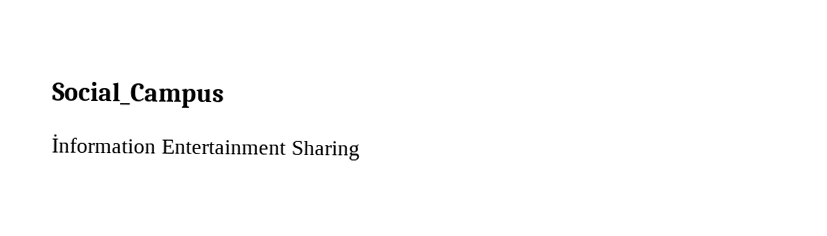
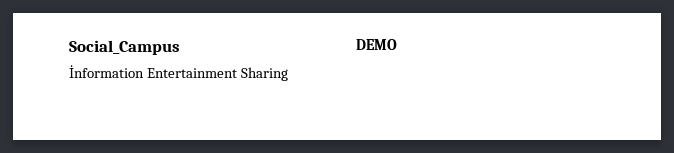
(360, 150) none -> [356,39,397,50] // DEMO

